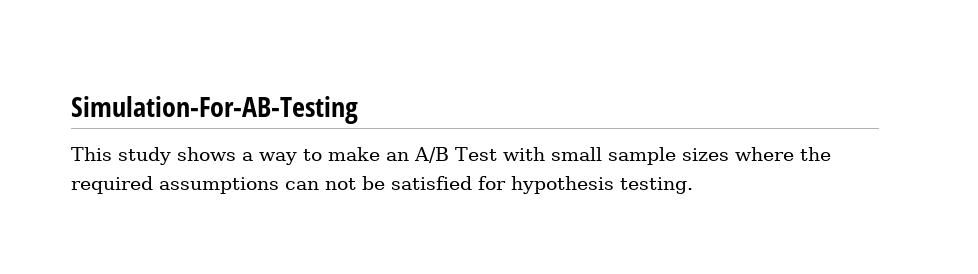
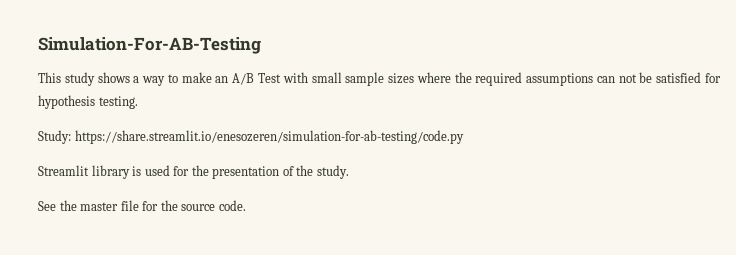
(693, 185) none -> [38,130,464,144] [38,165,349,179] [38,200,246,211] // Study: https://share.streamlit.io/enesozeren/simulation-for-ab-testing/code.py // Streamlit library is used for the presentation of the study. // See the master file for the source code.

